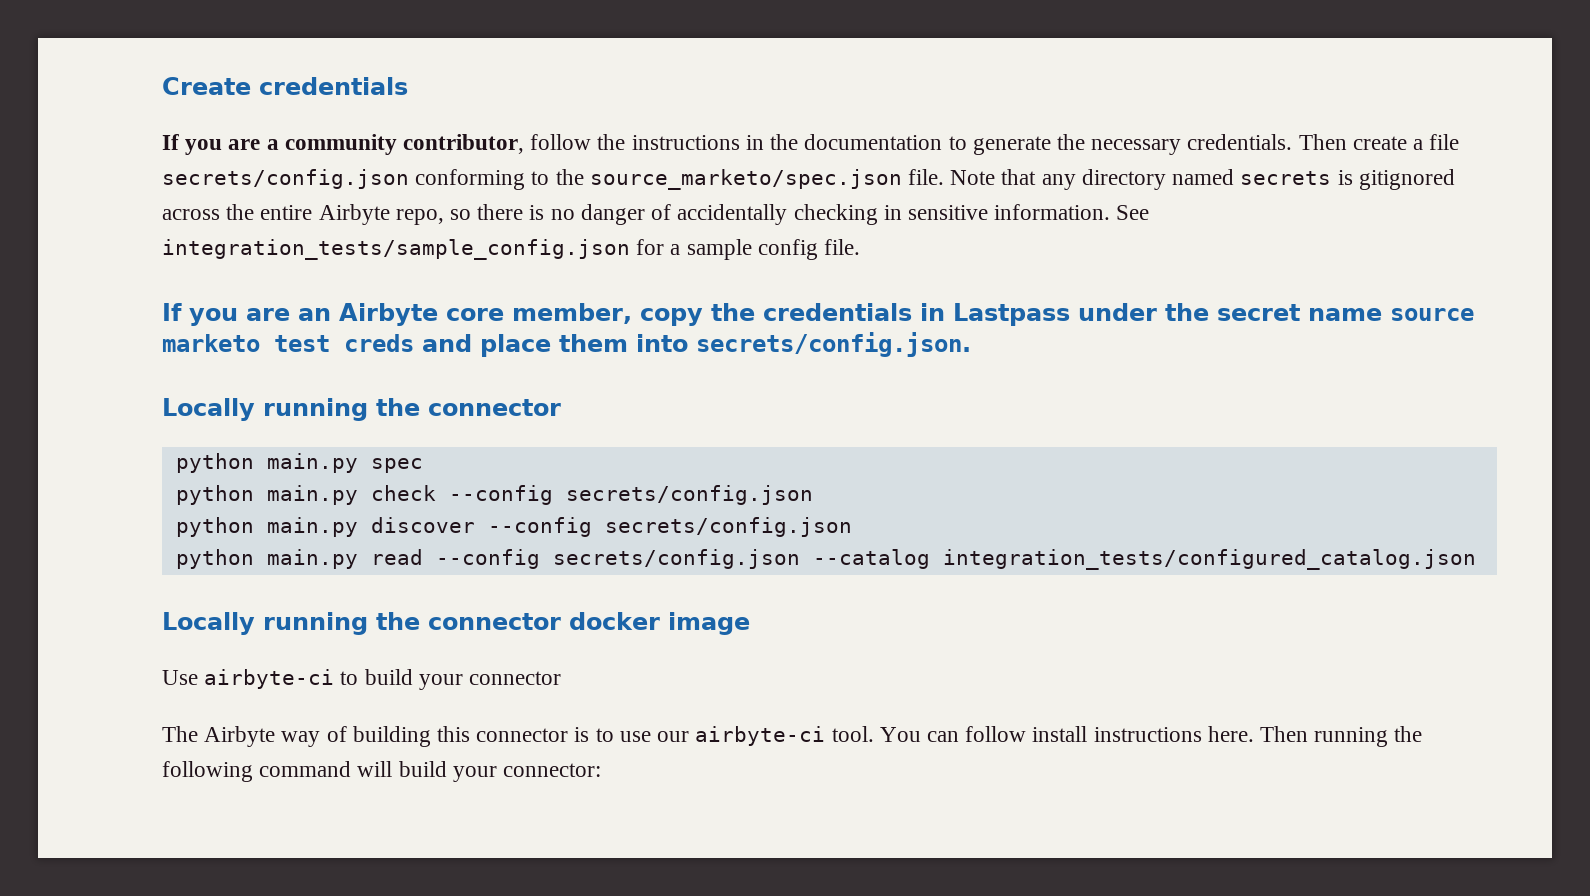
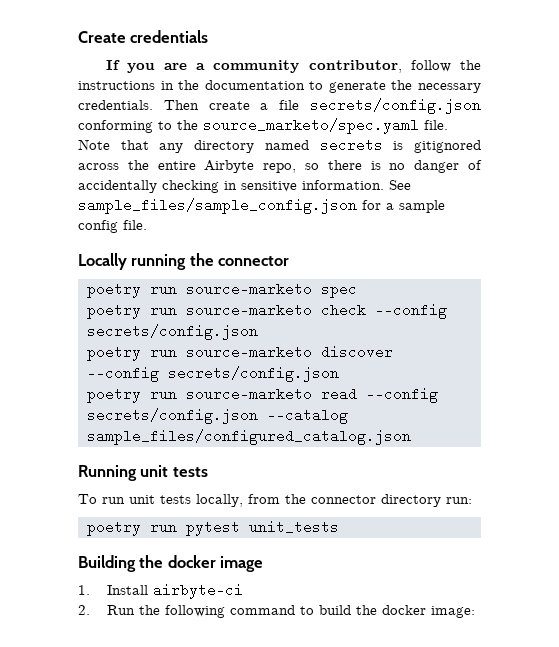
[589,169,902,190] source_marketo/spec.json -> [203,118,419,134] source_marketo/spec.yaml
[162,239,630,260] integration_tests/sample_config.json -> [78,198,357,214] sample_files/sample_config.json
[162,303,1474,326] [162,332,971,357] [162,398,561,421] [175,453,423,473] [175,485,358,505] If you are an Airbyte core member, copy the credentials in Lastpass under the secret name source marketo test creds and place them into secrets/config.json. // Locally running the connector // python main.py spec // python main.py -> [78,253,290,270] [86,282,357,298] [86,303,312,319] Locally running the connector // poetry run source-marketo spec // poetry run source-marketo
[175,517,358,537] python main.py -> [86,345,312,361] poetry run source-marketo
[175,549,358,569] python main.py -> [86,387,312,403] poetry run source-marketo
[942,549,1476,570] [162,612,561,635] integration_tests/configured_catalog.json // Locally running the connector -> [86,429,411,445] [78,465,208,481] [78,494,472,507] [86,520,339,536] [78,555,164,572] sample_files/configured_catalog.json // Running unit tests // To run unit tests locally, from the connector directory run: // poetry run pytest unit_tests // Building the
[162,669,562,690] [162,726,1423,747] [162,761,602,782] Use airbyte-ci to build your connector // The Airbyte way of building this connector is to use our airbyte-ci tool. You can follow install instructions here. Then running the following command will build your connector: -> [78,583,243,599] [78,605,475,618] 1. Install airbyte-ci // 2. Run the following command to build the docker image:

